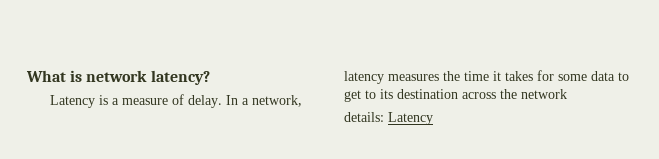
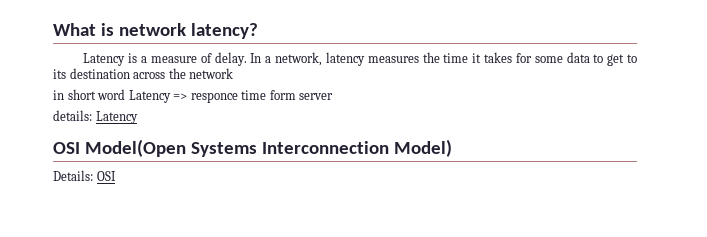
[344,112,433,125] details: Latency -> [53,89,334,103] [53,110,138,124] [53,139,452,157] [53,170,116,181] in short word Latency => responce time form server // details: Latency // OSI Model(Open Systems Interconnection Model) // Details: OSI

